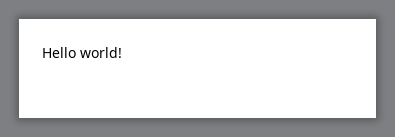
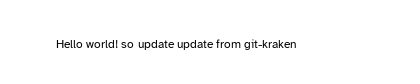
(122, 52) none -> [121,39,298,50] so update update from git-kraken

